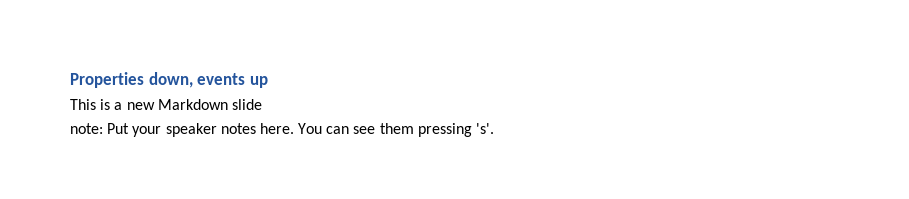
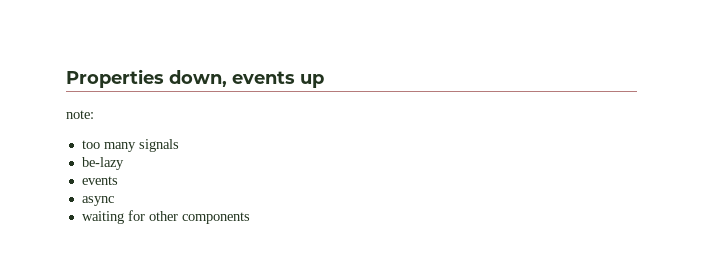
[70,99,262,110] [70,123,495,137] This is a new Markdown slide // note: Put your speaker notes here. You can see them pressing 's'. -> [66,110,94,119] [81,139,179,152] [81,157,124,170] [81,176,118,185] [81,196,114,206] [81,210,250,224] note: // too many signals // be-lazy // events // async // waiting for other components

